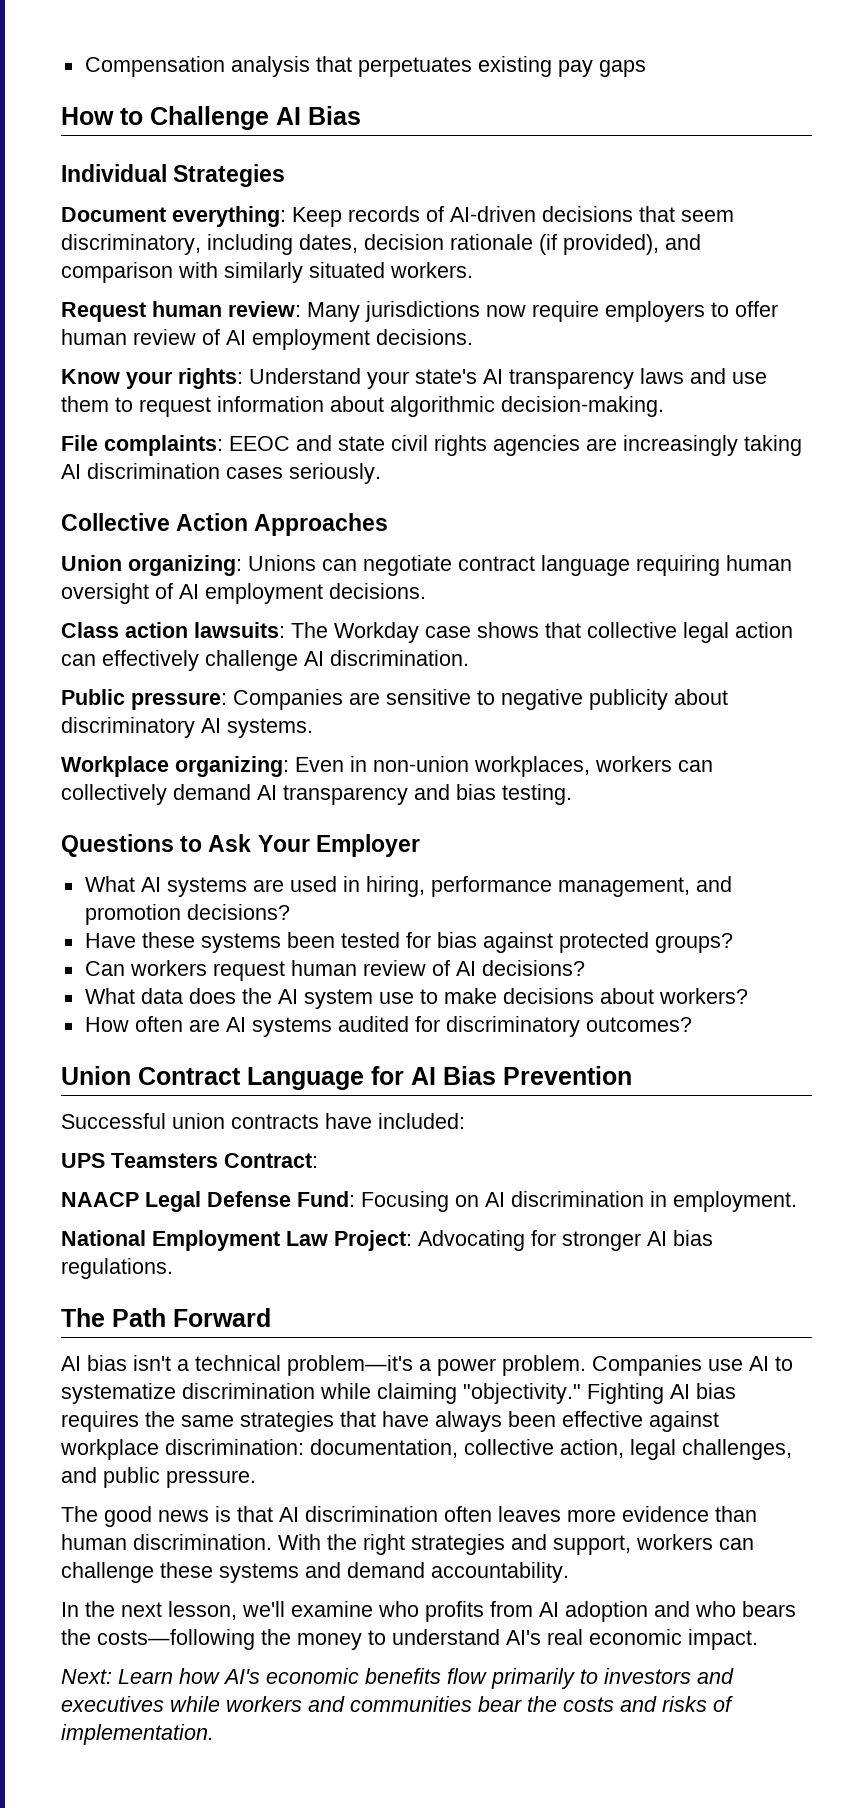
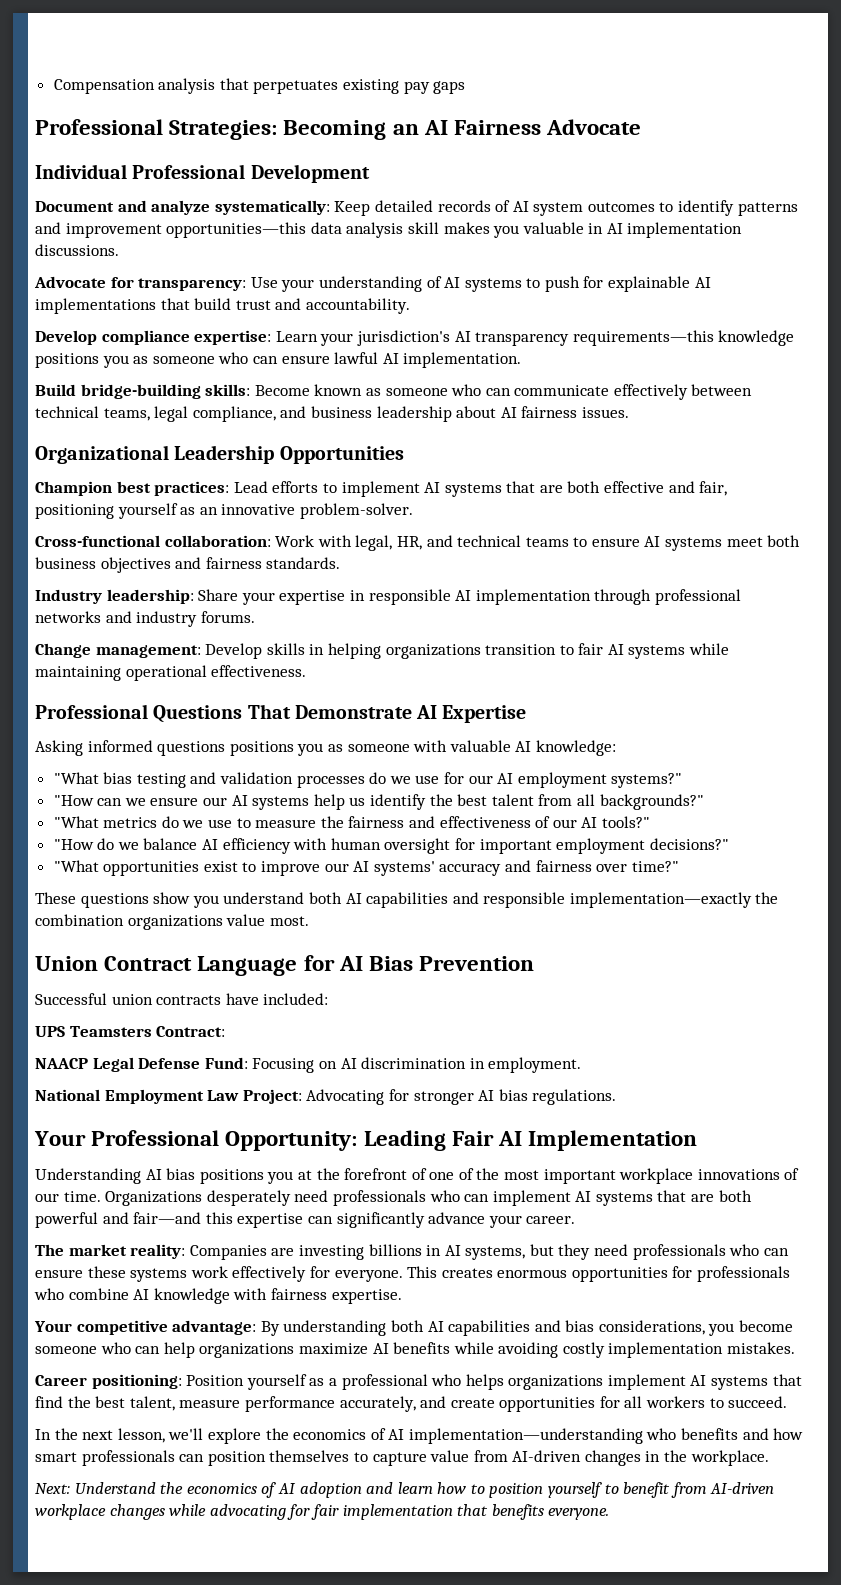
[61,106,361,130] How to Challenge AI Bias -> [35,119,642,140] Professional Strategies: Becoming an AI Fairness Advocate
[173,164,286,187] Strategies -> [132,164,370,183] Professional Development
[172,206,734,227] [61,234,701,255] [61,262,473,283] [61,301,778,322] [61,329,473,350] [61,368,767,389] [61,396,664,417] [61,435,802,456] [61,463,381,484] [61,513,389,536] [61,555,792,576] [61,583,426,604] [61,622,793,643] [61,650,469,671] [61,689,728,710] [61,717,313,738] [61,756,713,777] [61,784,572,805] [61,834,420,857] [84,876,732,897] [84,904,290,925] [84,932,733,953] [84,960,585,981] [84,988,748,1009] [84,1016,692,1037] everything: Keep records of AI-driven decisions that seem discriminatory, including dates, decision rationale (if provided), and comparison with similarly situated workers. // Request human review: Many jurisdictions now require employers to offer human review of AI employment decisions. // Know your rights: Understand your state's AI transparency laws and use them to request information about algorithmic decision-making. // File complaints: EEOC and state civil rights agencies are increasingly taking AI discrimination cases seriously. // Collective Action Approaches // Union organizing: Unions can negotiate contract language requiring human oversight of AI employment decisions. // Class action lawsuits: The Workday case shows that collective legal action can effectively challenge AI discrimination. // Public pressure: Companies are sensitive to negative publicity about discriminatory AI systems. // Workplace organizing: Even in non-union workplaces, workers can collectively demand AI transparency and bias testing. // Questions to Ask Your Employer // What AI systems are used in hiring, performance management, and promotion decisions? // Have these systems been tested for bias against protected groups? // Can workers request human review of AI decisions? // What data does the AI system use to make decisions about workers? // How often are AI systems audited for discriminatory outcomes? -> [117,200,798,216] [35,222,743,238] [35,244,119,256] [34,276,711,292] [35,298,410,314] [35,330,795,346] [35,352,522,368] [35,384,753,400] [35,406,629,422] [35,445,404,464] [35,481,728,497] [35,503,413,519] [35,535,801,551] [35,557,341,573] [35,589,741,605] [35,611,255,627] [35,643,730,659] [35,665,307,681] [35,704,527,723] [35,740,616,756] [53,772,683,788] [53,794,704,810] [53,816,650,828] [53,838,729,854] [53,860,679,876] [35,892,779,908] [35,914,309,930] and analyze systematically: Keep detailed records of AI system outcomes to identify patterns and improvement opportunities—this data analysis skill makes you valuable in AI implementation discussions. // Advocate for transparency: Use your understanding of AI systems to push for explainable AI implementations that build trust and accountability. // Develop compliance expertise: Learn your jurisdiction's AI transparency requirements—this knowledge positions you as someone who can ensure lawful AI implementation. // Build bridge-building skills: Become known as someone who can communicate effectively between technical teams, legal compliance, and business leadership about AI fairness issues. // Organizational Leadership Opportunities // Champion best practices: Lead efforts to implement AI systems that are both effective and fair, positioning yourself as an innovative problem-solver. // Cross-functional collaboration: Work with legal, HR, and technical teams to ensure AI systems meet both business objectives and fairness standards. // Industry leadership: Share your expertise in responsible AI implementation through professional networks and industry forums. // Change management: Develop skills in helping organizations transition to fair AI systems while maintaining operational effectiveness. // Professional Questions That Demonstrate AI Expertise // Asking informed questions positions you as someone with valuable AI knowledge: // "What bias testing and validation processes do we use for our AI employment systems?" // "How can we ensure our AI systems help us identify the best talent from all backgrounds?" // "What metrics do we use to measure the fairness and effectiveness of our AI tools?" // "How do we balance AI efficiency with human oversight for important employment decisions?" // "What opportunities exist to improve our AI systems' accuracy and fairness over time?" // These questions show you understand both AI capabilities and responsible implementation—exactly the combination organizations value most.
[61,1308,271,1327] [61,1355,793,1376] [61,1383,736,1404] [61,1411,719,1432] [60,1439,792,1460] [61,1467,256,1488] [61,1506,757,1527] [61,1534,754,1555] [61,1562,569,1583] The Path Forward // AI bias isn't a technical problem—it's a power problem. Companies use AI to systematize discrimination while claiming "objectivity." Fighting AI bias requires the same strategies that have always been effective against workplace discrimination: documentation, collective action, legal challenges, and public pressure. // The good news is that AI discrimination often leaves more evidence than human discrimination. With the right strategies and support, workers can challenge these systems and demand accountability. -> [34,1130,698,1151] [35,1168,800,1184] [35,1190,752,1206] [35,1212,576,1228] [35,1244,789,1260] [35,1266,791,1282] [34,1288,402,1304] [34,1320,794,1336] [35,1342,796,1358] [35,1374,802,1390] [35,1396,788,1412] Your Professional Opportunity: Leading Fair AI Implementation // Understanding AI bias positions you at the forefront of one of the most important workplace innovations of our time. Organizations desperately need professionals who can implement AI systems that are both powerful and fair—and this expertise can significantly advance your career. // The market reality: Companies are investing billions in AI systems, but they need professionals who can ensure these systems work effectively for everyone. This creates enormous opportunities for professionals who combine AI knowledge with fairness expertise. // Your competitive advantage: By understanding both AI capabilities and bias considerations, you become someone who can help organizations maximize AI benefits while avoiding costly implementation mistakes. // Career positioning: Position yourself as a professional who helps organizations implement AI systems that find the best talent, measure performance accurately, and create opportunities for all workers to succeed.
[291,1601,796,1622] [61,1629,758,1650] [61,1668,734,1689] [61,1696,733,1712] [61,1724,214,1745] examine who profits from AI adoption and who bears the costs—following the money to understand AI's real economic impact. // Next: Learn how AI's economic benefits flow primarily to investors and executives while workers and communities bear the costs and risks of implementation. -> [207,1428,804,1444] [35,1450,769,1466] [35,1482,775,1498] [35,1504,610,1520] explore the economics of AI implementation—understanding who benefits and how smart professionals can position themselves to capture value from AI-driven changes in the workplace. // Next: Understand the economics of AI adoption and learn how to position yourself to benefit from AI-driven workplace changes while advocating for fair implementation that benefits everyone.

